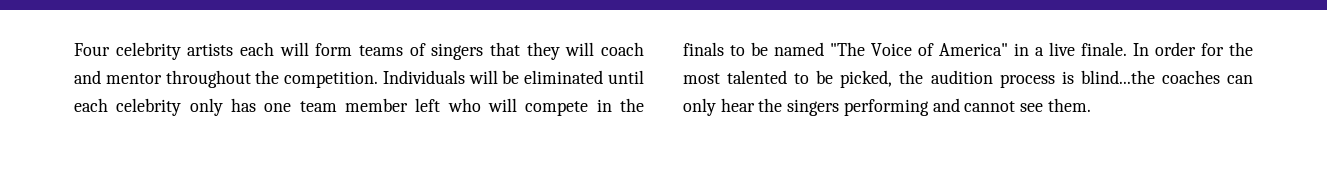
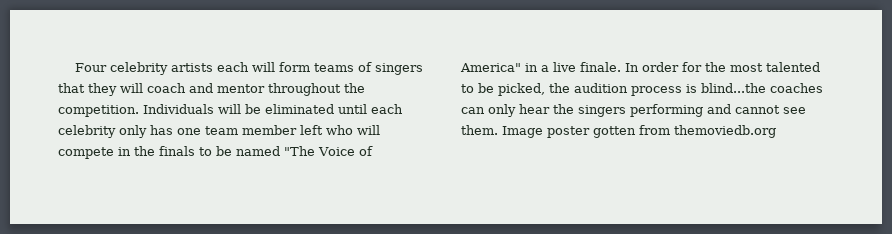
(1091, 105) none -> [502,125,776,138] Image poster gotten from themoviedb.org

